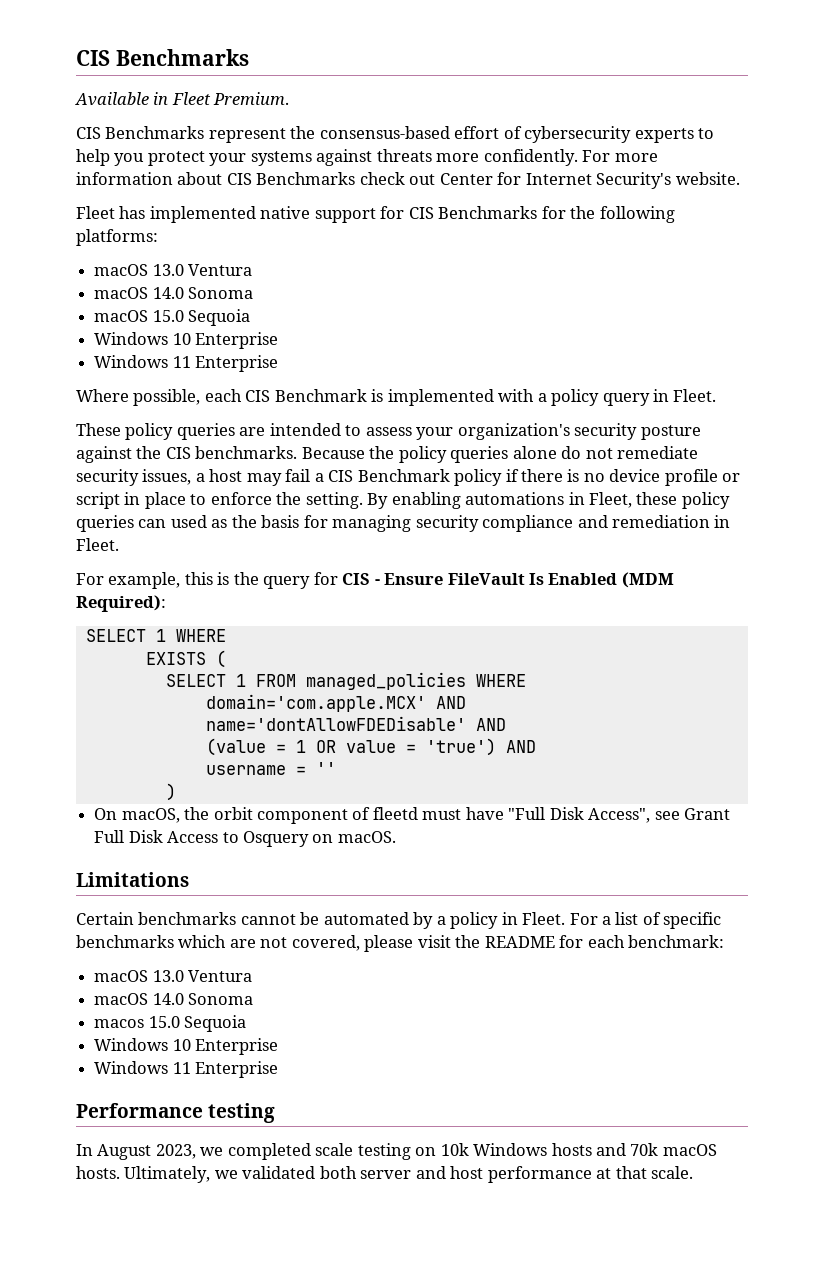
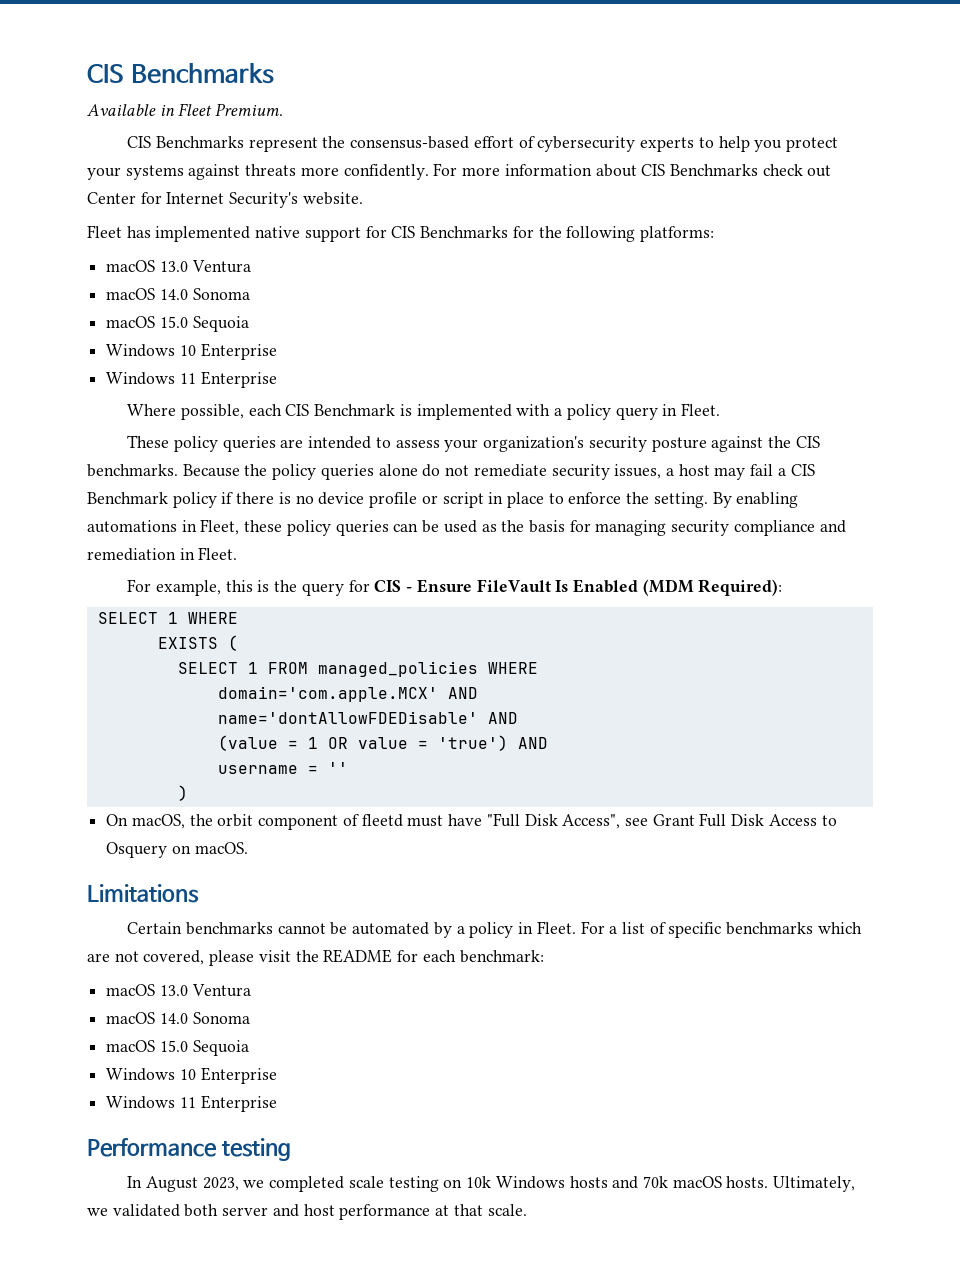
(167, 523) none -> [422,520,440,533] be
[94,1019,145,1028] macos -> [106,1040,156,1052] macOS

